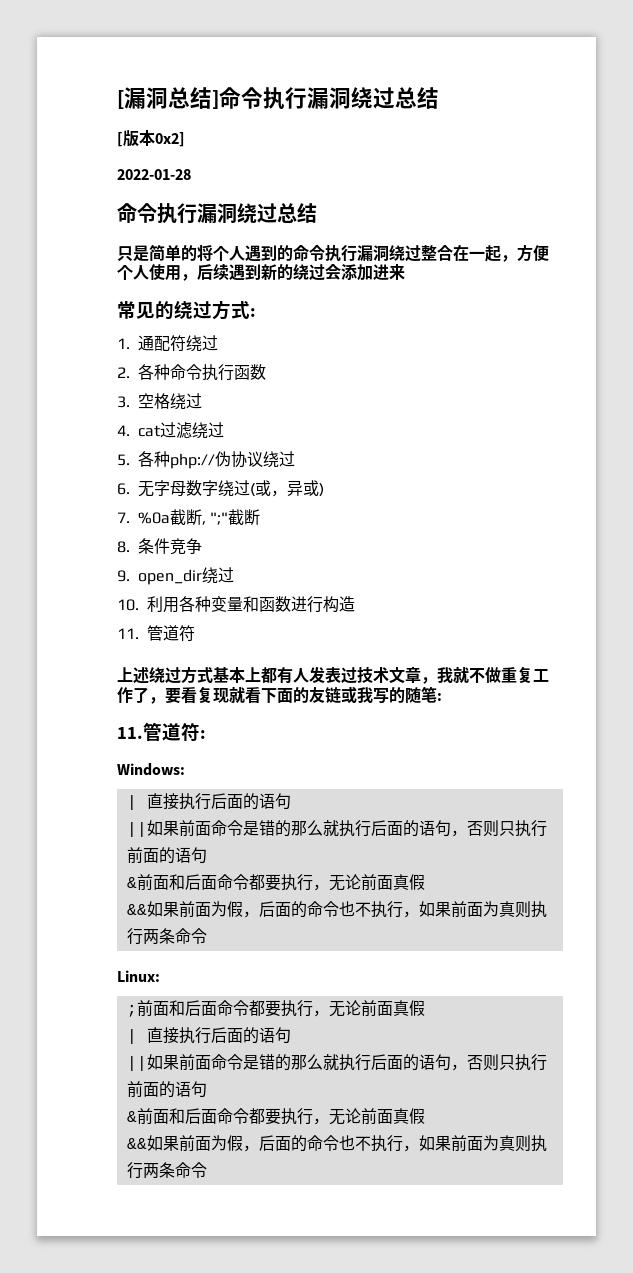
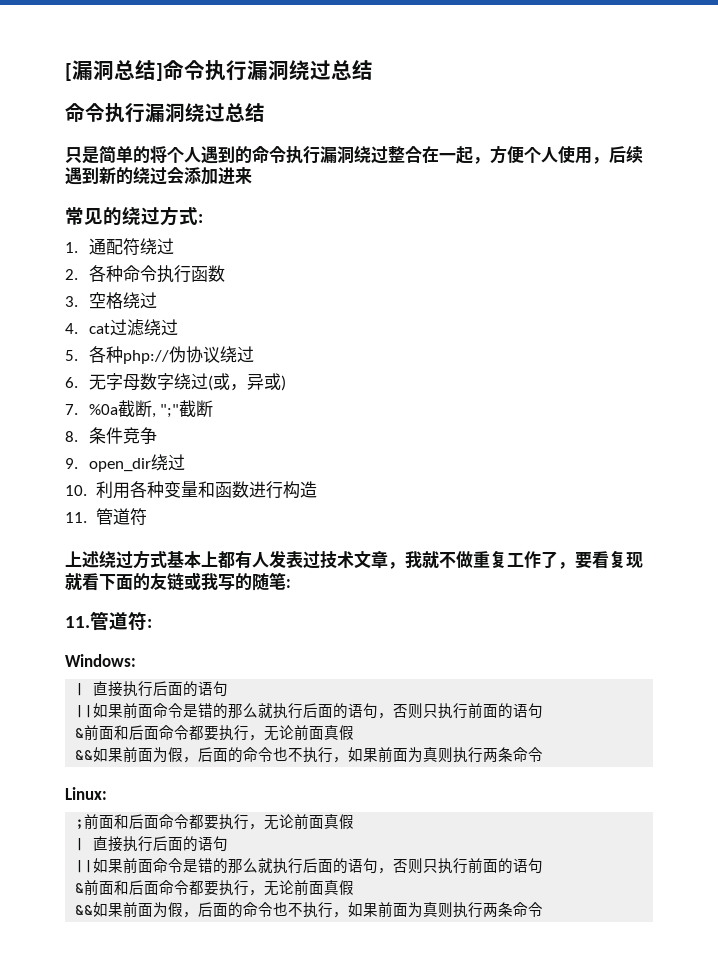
[117,130,185,147] [117,169,191,180] // [版本0x2] // 2022-01-28 -> (373, 70) none

